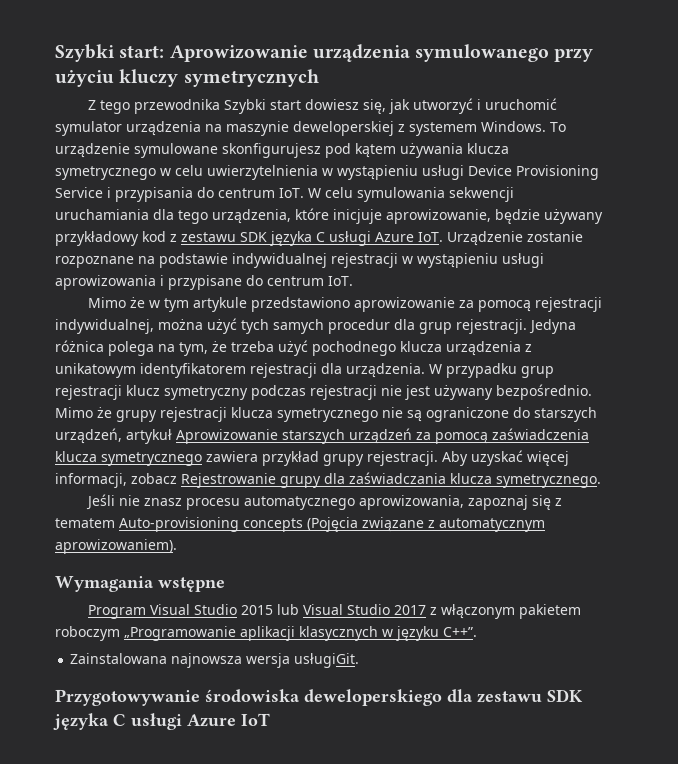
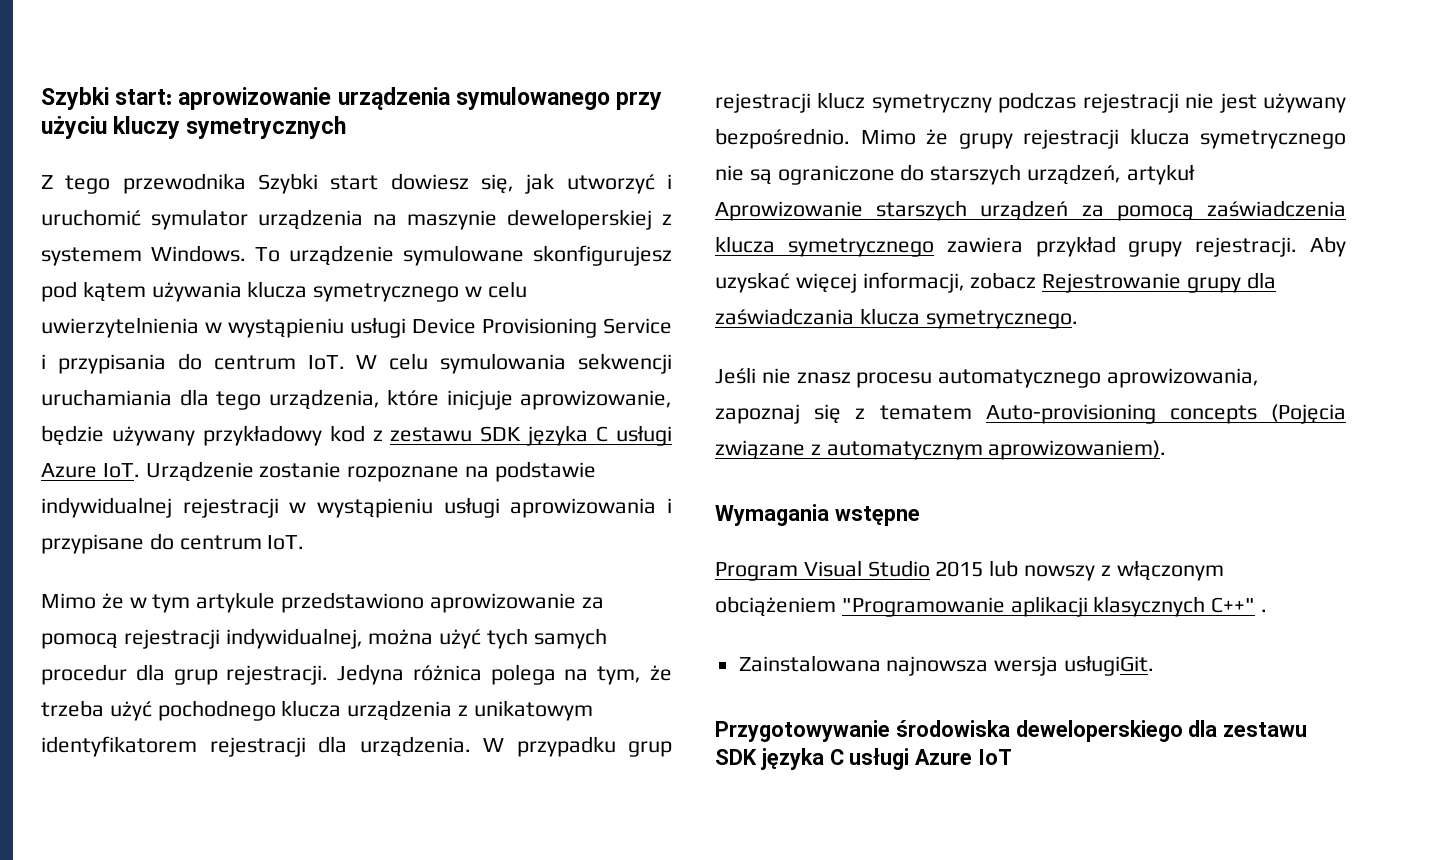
[169,45,308,62] Aprowizowanie -> [178,87,332,110] aprowizowanie
[302,604,581,619] [55,626,477,641] Visual Studio 2017 z włączonym pakietem roboczym „Programowanie aplikacji klasycznych w języku C++”. -> [1024,560,1224,581] [715,596,1268,617] nowszy z włączonym obciążeniem "Programowanie aplikacji klasycznych C++" .

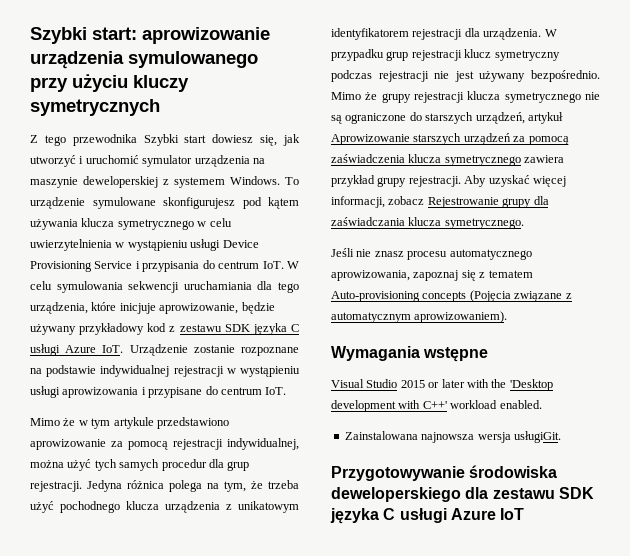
[715,562,798,581] Program -> (489, 354) none
[989,560,1224,581] [715,596,1268,617] lub nowszy z włączonym obciążeniem "Programowanie aplikacji klasycznych C++" . -> [428,379,553,391] [331,400,542,412] or later with the 'Desktop development with C++' workload enabled.

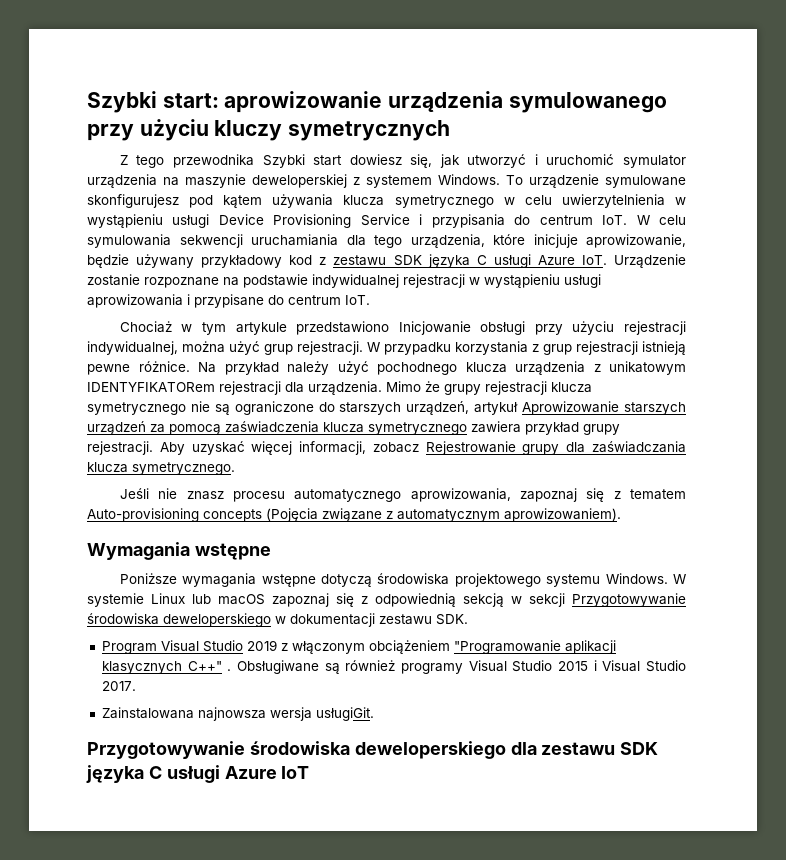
[30,418,76,426] Mimo że -> [119,321,172,333] Chociaż
[30,438,299,450] [30,459,250,471] [30,480,299,492] aprowizowanie za pomocą rejestracji indywidualnej, można użyć tych samych procedur dla grup rejestracji. Jedyna różnica polega na tym, że trzeba -> [398,321,687,335] [87,341,686,355] [87,361,329,375] Inicjowanie obsługi przy użyciu rejestracji indywidualnej, można użyć grup rejestracji. W przypadku korzystania z grup rejestracji istnieją pewne różnice. Na przykład należy
[331,28,409,40] identyfikatorem -> [87,382,215,392] IDENTYFIKATORem
[544,29,557,37] [331,49,560,61] [331,70,600,82] W przypadku grup rejestracji klucz symetryczny podczas rejestracji nie jest używany bezpośrednio. -> (382, 388) none
[331,379,553,391] [331,400,542,412] Visual Studio 2015 or later with the 'Desktop development with C++' workload enabled. -> [119,573,687,587] [87,593,686,607] [87,613,468,627] [101,640,616,654] [101,660,686,674] [101,681,136,691] Poniższe wymagania wstępne dotyczą środowiska projektowego systemu Windows. W systemie Linux lub macOS zapoznaj się z odpowiednią sekcją w sekcji Przygotowywanie środowiska deweloperskiego w dokumentacji zestawu SDK. // Program Visual Studio 2019 z włączonym obciążeniem "Programowanie aplikacji klasycznych C++" . Obsługiwane są również programy Visual Studio 2015 i Visual Studio 2017.

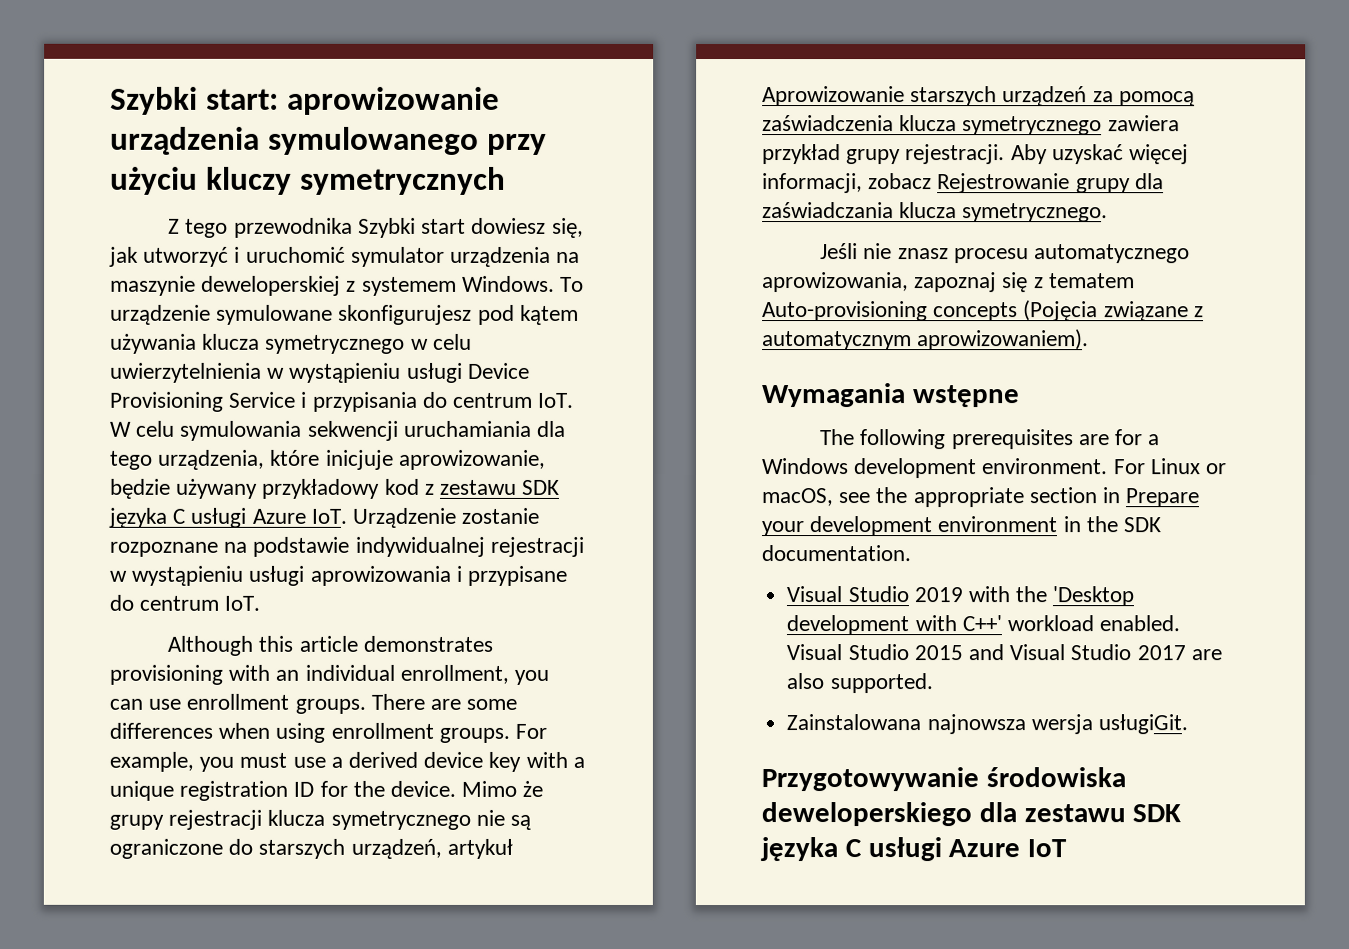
[119,321,687,335] [87,341,686,355] [87,361,686,375] [87,381,382,395] Chociaż w tym artykule przedstawiono Inicjowanie obsługi przy użyciu rejestracji indywidualnej, można użyć grup rejestracji. W przypadku korzystania z grup rejestracji istnieją pewne różnice. Na przykład należy użyć pochodnego klucza urządzenia z unikatowym IDENTYFIKATORem rejestracji dla urządzenia. -> [167,635,493,656] [109,664,550,685] [109,693,518,714] [109,722,548,743] [109,751,585,772] [109,780,457,801] Although this article demonstrates provisioning with an individual enrollment, you can use enrollment groups. There are some differences when using enrollment groups. For example, you must use a derived device key with a unique registration ID for the device.
[119,573,687,587] [87,593,686,607] [87,613,468,627] [101,640,616,654] [101,660,463,674] Poniższe wymagania wstępne dotyczą środowiska projektowego systemu Windows. W systemie Linux lub macOS zapoznaj się z odpowiednią sekcją w sekcji Przygotowywanie środowiska deweloperskiego w dokumentacji zestawu SDK. // Program Visual Studio 2019 z włączonym obciążeniem "Programowanie aplikacji klasycznych C++" . Obsługiwane są również programy -> [820,429,1161,450] [762,458,1228,479] [761,487,1200,508] [761,516,1162,537] [761,545,911,562] [786,586,1135,607] [786,615,1181,636] The following prerequisites are for a Windows development environment. For Linux or macOS, see the appropriate section in Prepare your development environment in the SDK documentation. // Visual Studio 2019 with the 'Desktop development with C++' workload enabled.
[593,660,686,672] [101,681,136,691] i Visual Studio 2017. -> [967,644,1222,661] [786,673,933,694] and Visual Studio 2017 are also supported.

